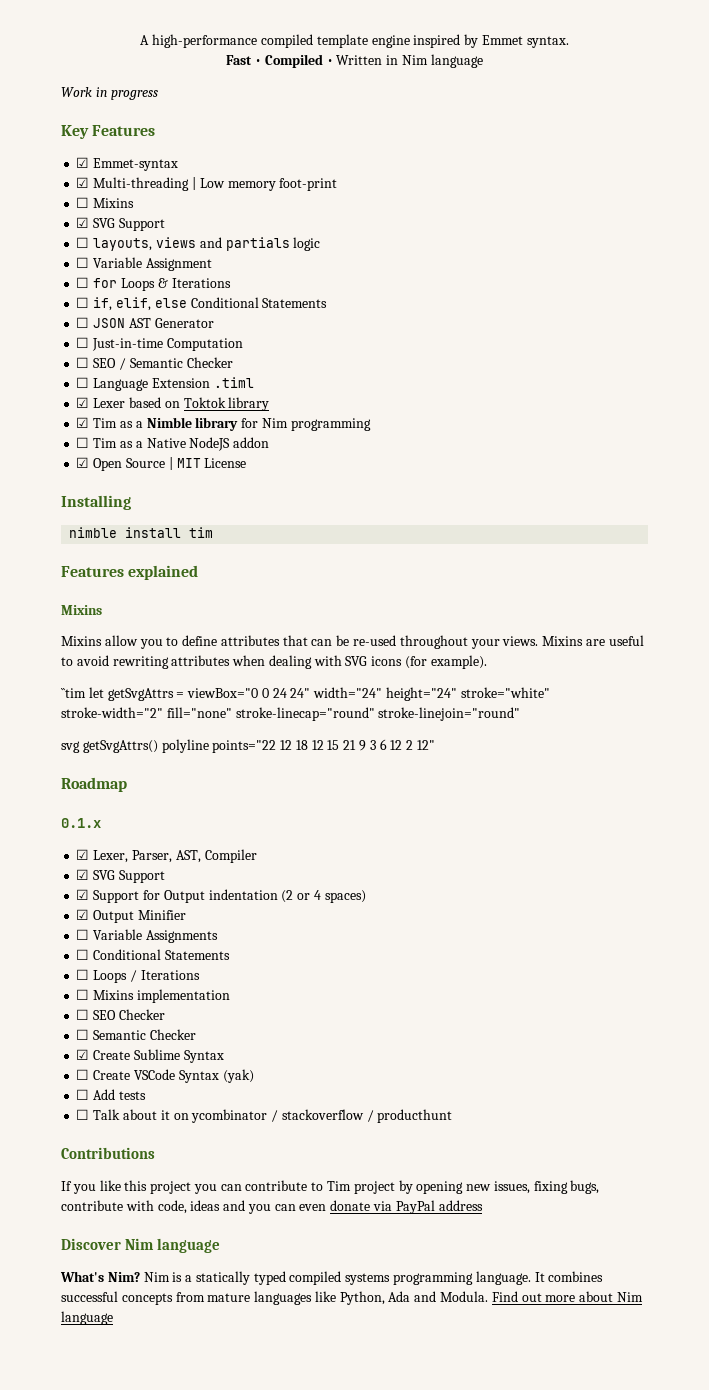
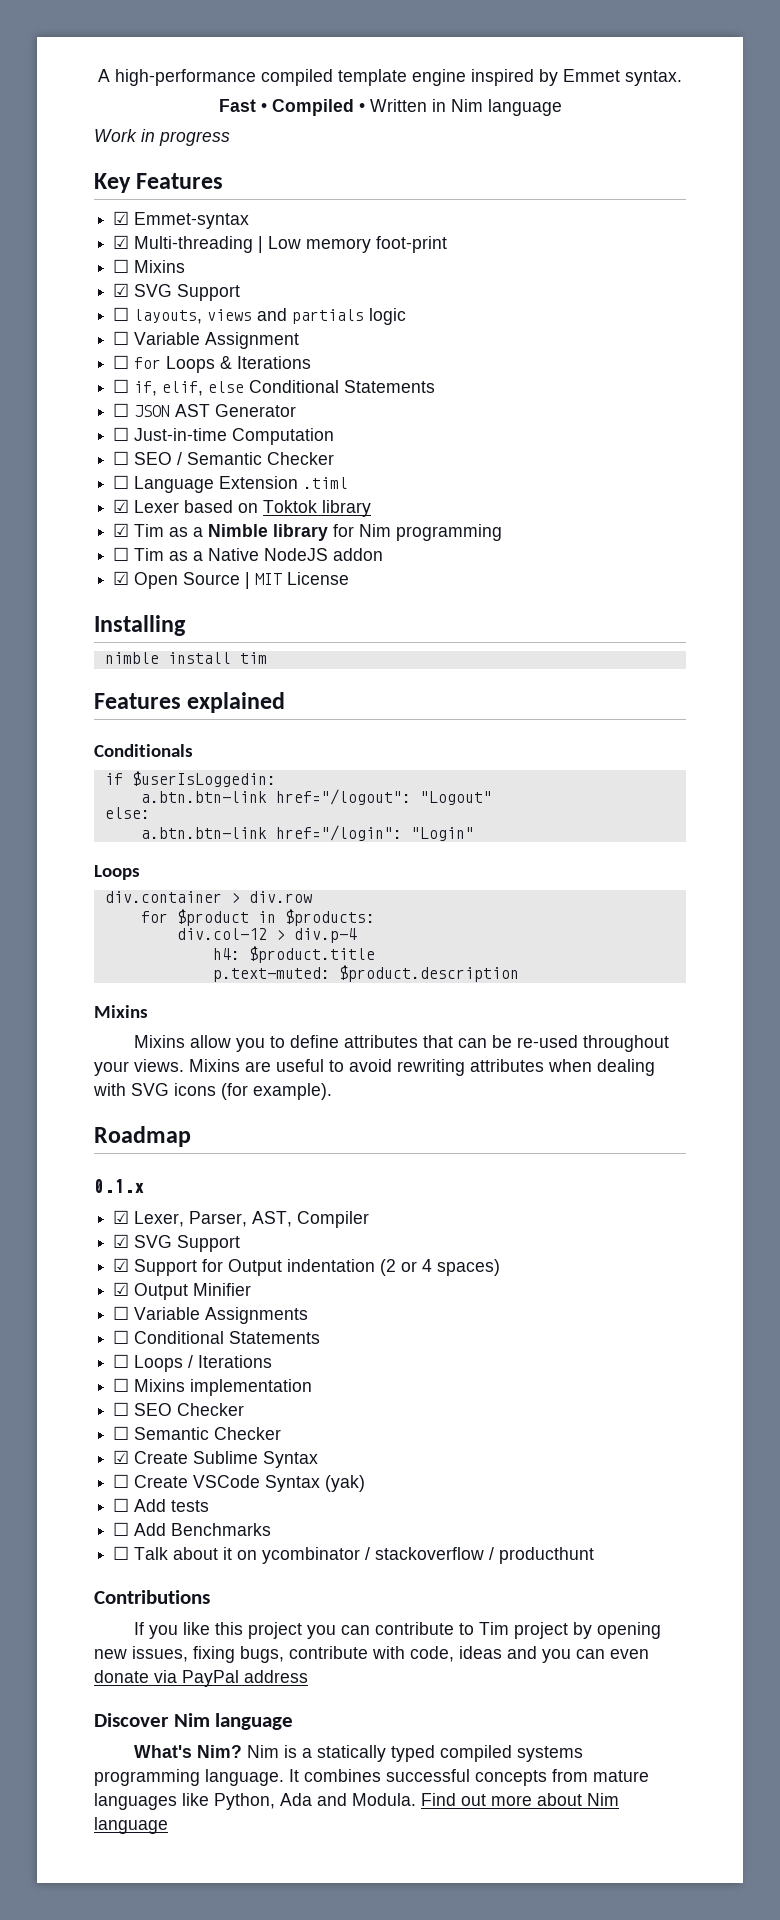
(199, 572) none -> [94,744,193,757] [104,771,276,787] [140,789,492,805] [104,807,150,819] [140,825,474,841] [94,865,140,880] [104,891,312,903] [140,909,375,926] [176,928,357,943] [212,946,375,963] [212,965,519,982] // Conditionals // if $userIsLoggedin: // a.btn.btn-link href="/logout": "Logout" // else: // a.btn.btn-link href="/login": "Login" // Loops // div.container > div.row // for $product in $products: // div.col-12 > div.p-4 // h4: $product.title // p.text-muted: $product.description
[61,687,550,701] [61,707,521,721] [61,739,435,753] // ``tim let getSvgAttrs = viewBox="0 0 24 24" width="24" height="24" stroke="white" stroke-width="2" fill="none" stroke-linecap="round" stroke-linejoin="round" // svg getSvgAttrs() polyline points="22 12 18 12 15 21 9 3 6 12 2 12" -> (332, 1091) none
(146, 1095) none -> [113,1522,272,1536] // ☐ Add Benchmarks

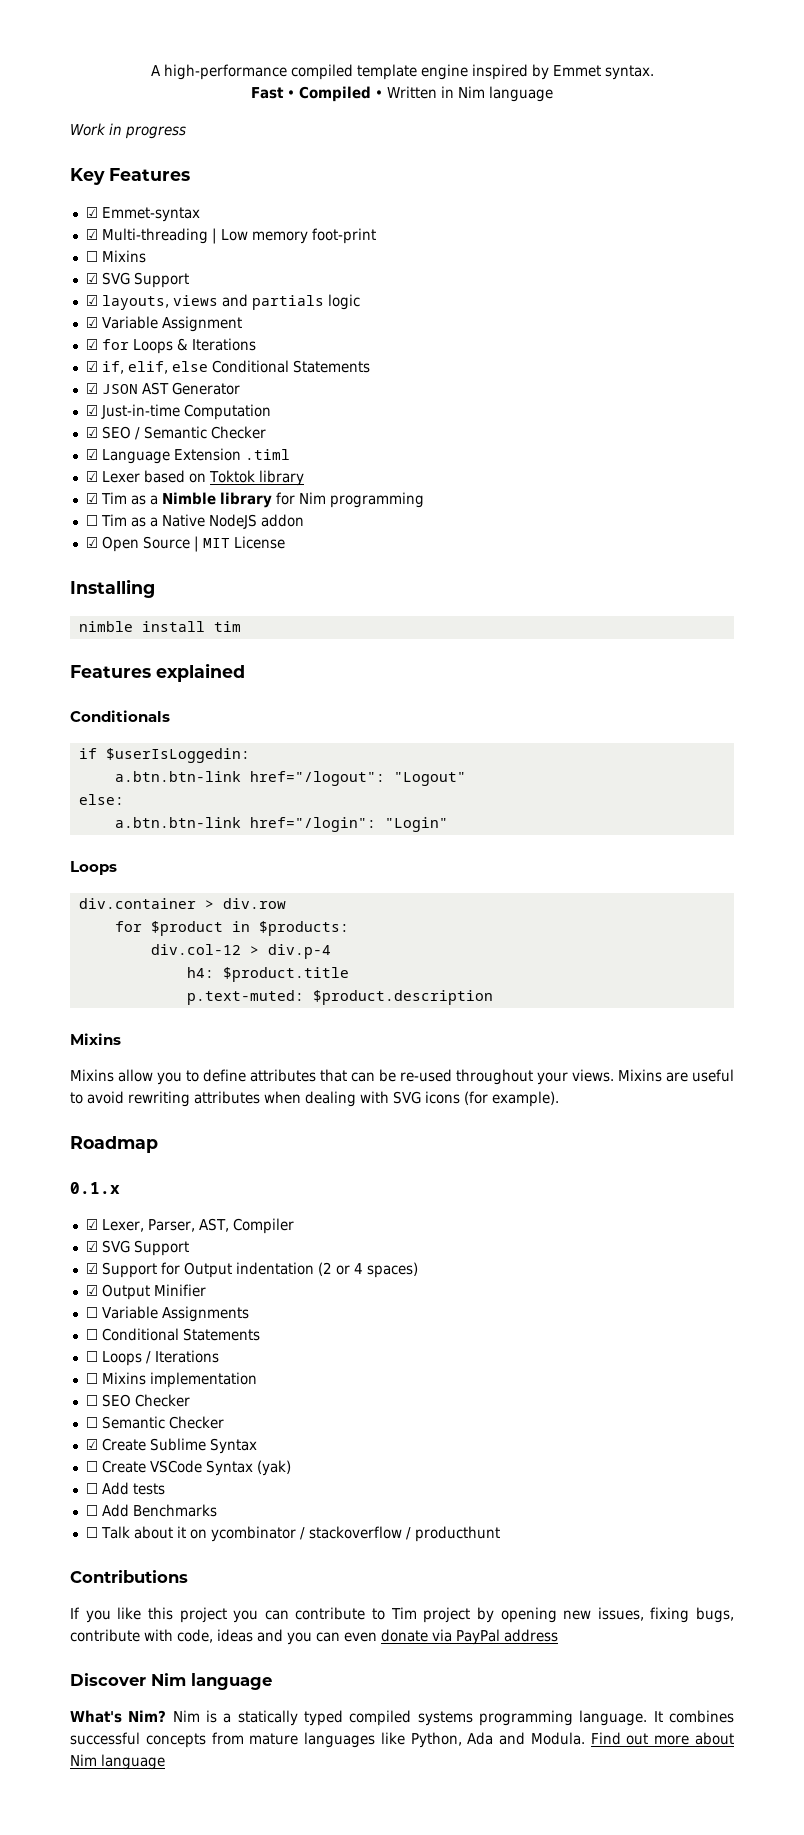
[113,307,130,321] ☐ -> [85,295,98,306] ☑
[113,331,130,345] ☐ -> [85,317,98,328] ☑
[113,355,130,369] ☐ -> [85,339,98,350] ☑
[113,379,130,393] ☐ -> [85,361,98,372] ☑
[113,403,130,417] ☐ -> [85,383,98,394] ☑
[113,427,130,441] ☐ -> [85,405,98,416] ☑
[113,451,130,465] ☐ -> [85,427,98,438] ☑
[113,475,130,489] ☐ -> [85,449,98,460] ☑

